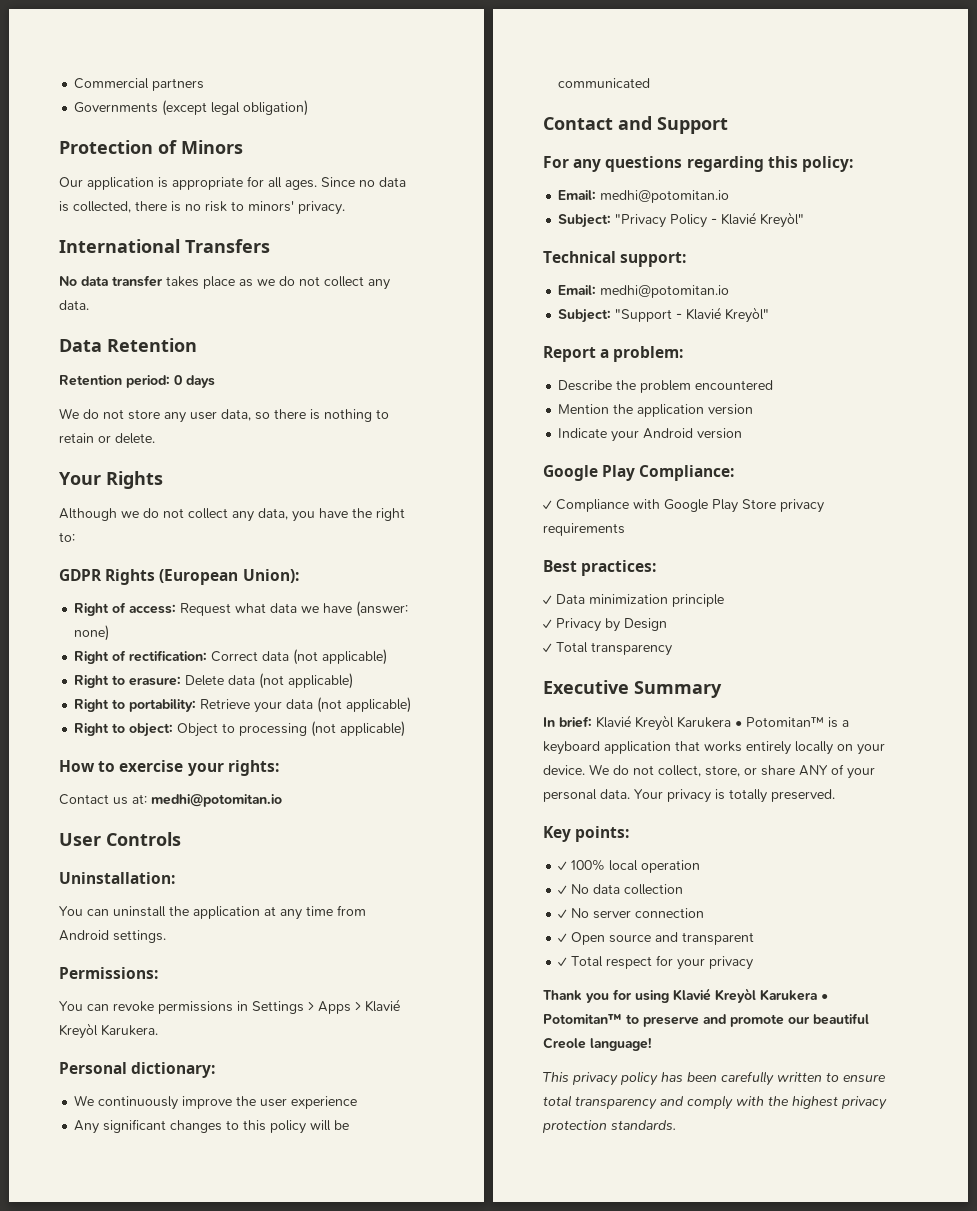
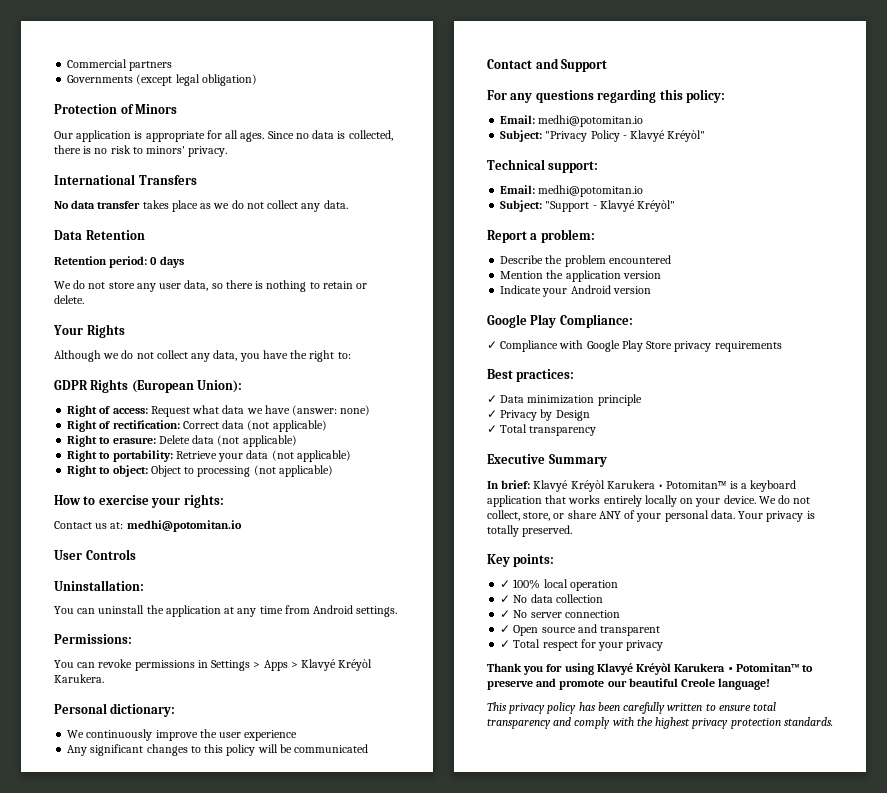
[365,999,400,1012] [59,1023,98,1039] Klavié Kreyòl -> [301,659,373,671] Klavyé Kréyòl
[721,212,805,228] Klavié Kreyòl" -> [630,130,706,142] Klavyé Kréyòl"
[686,307,770,323] Klavié Kreyòl" -> [599,200,676,212] Klavyé Kréyòl"
[596,715,674,731] Klavié Kreyòl -> [533,480,605,492] Klavyé Kréyòl
[673,988,756,1003] Klavié Kreyòl -> [596,663,672,675] Klavyé Kréyòl

